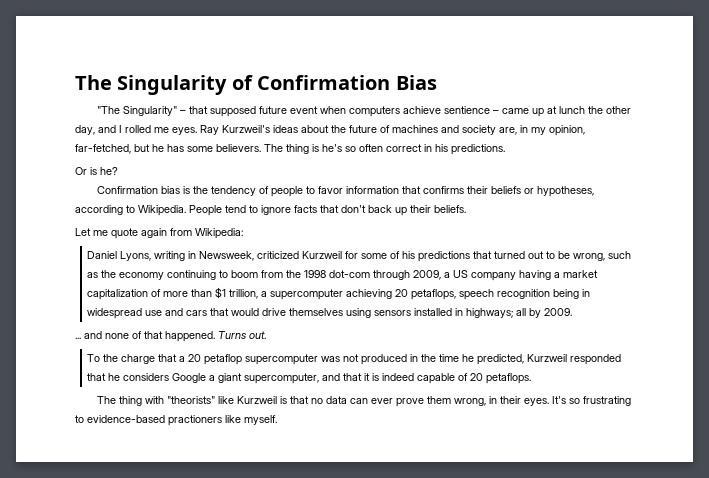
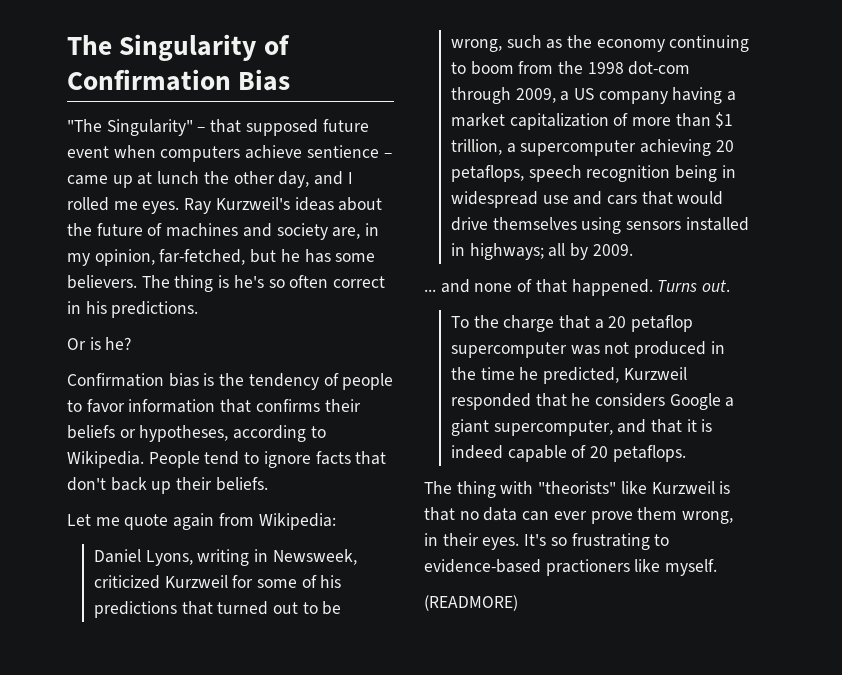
(277, 420) none -> [424,595,518,611] // (READMORE)

